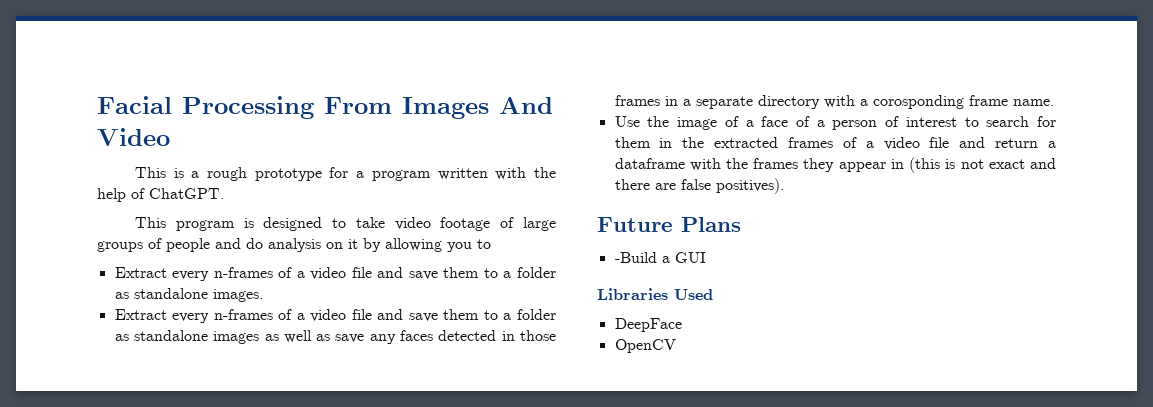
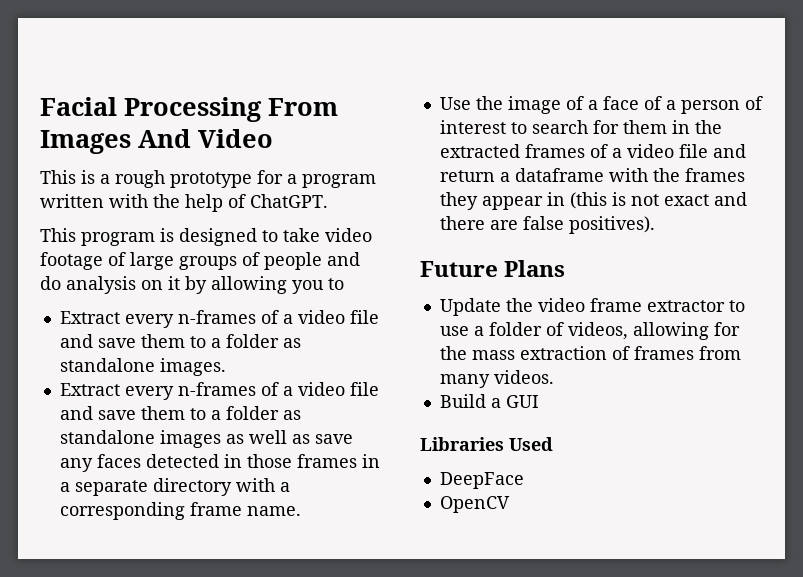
[872,95,964,109] corosponding -> [59,502,185,520] corresponding
[614,252,657,263] -Build -> [439,298,745,316] [439,322,740,340] [439,346,741,360] [439,370,554,388] [439,394,486,408] Update the video frame extractor to use a folder of videos, allowing for the mass extraction of frames from many videos. // Build

